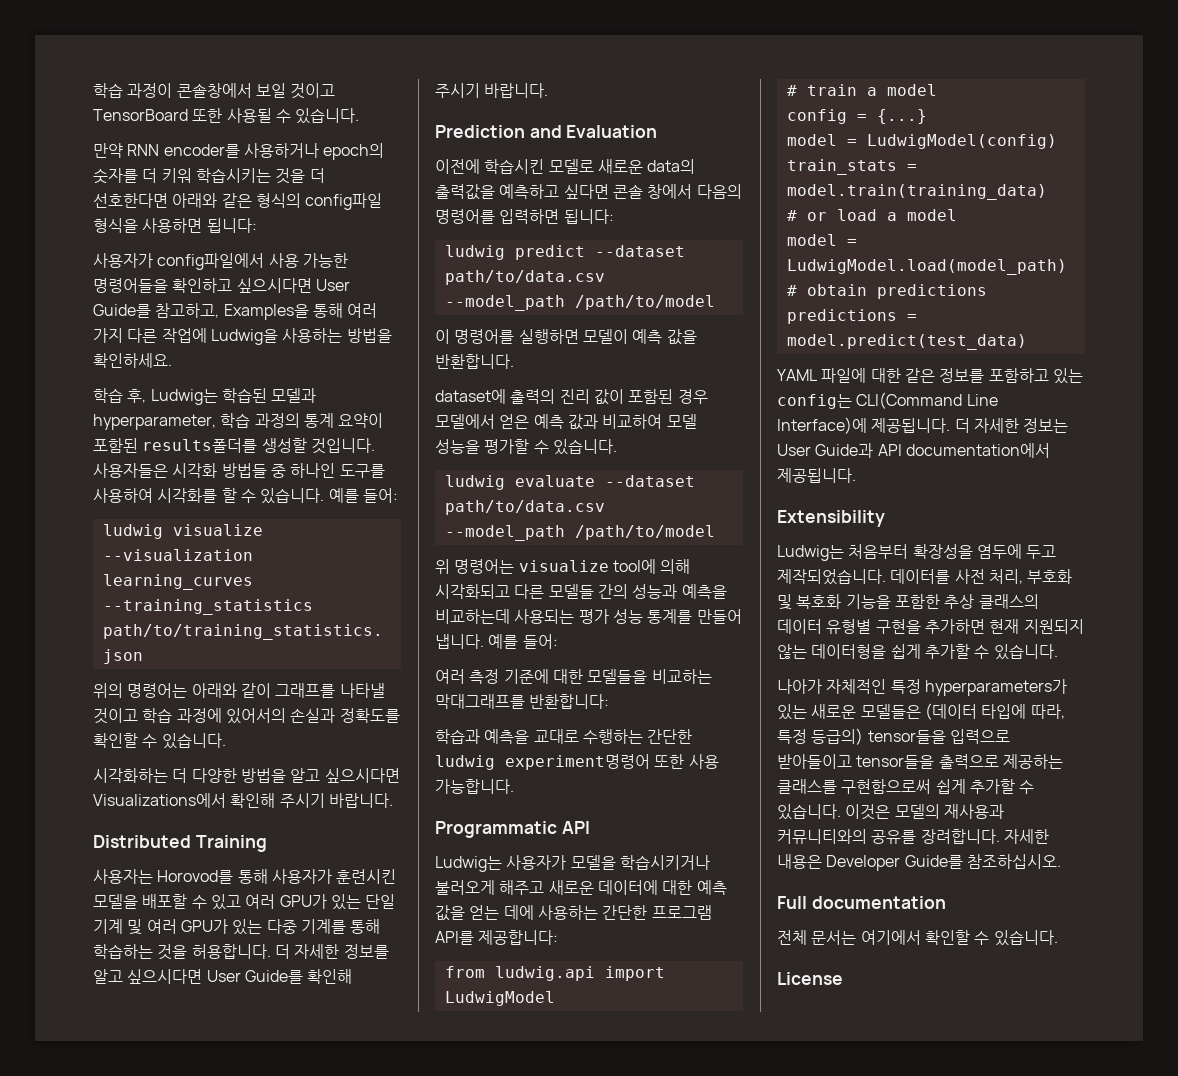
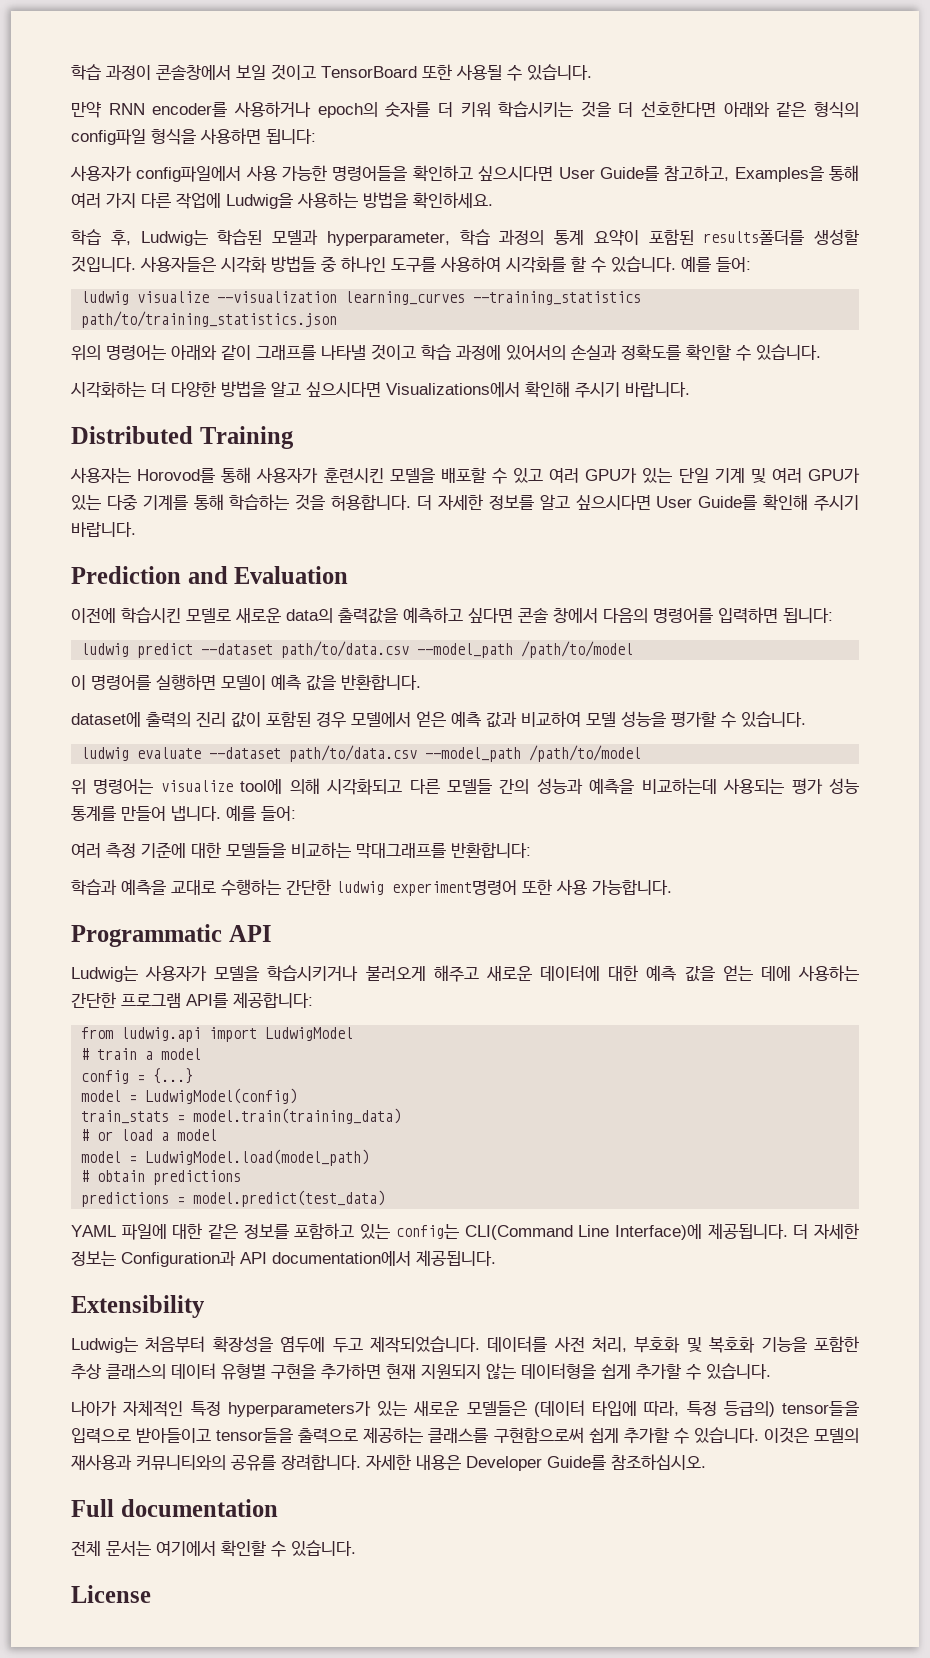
[777,443,874,458] User Guide과 -> [121,1250,236,1267] Configuration과

